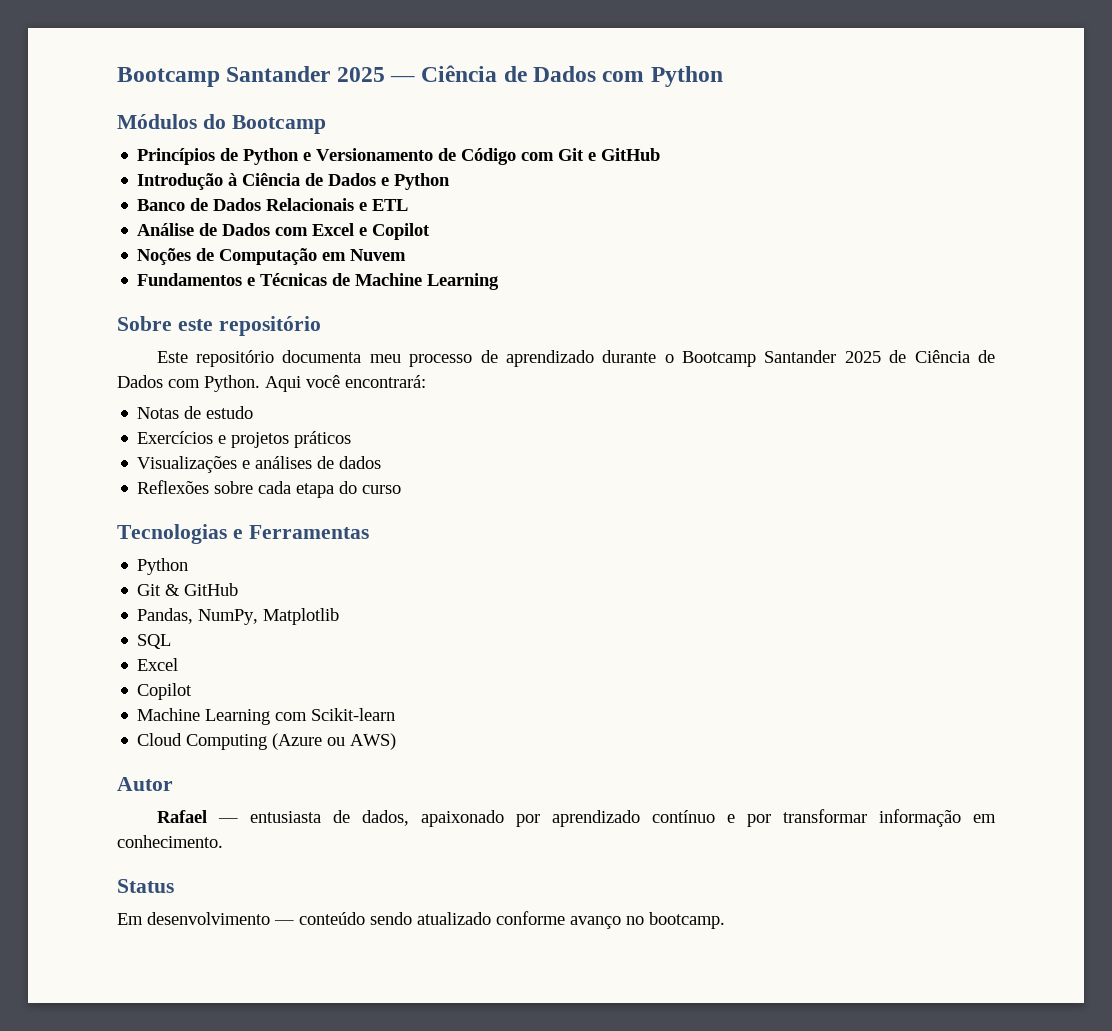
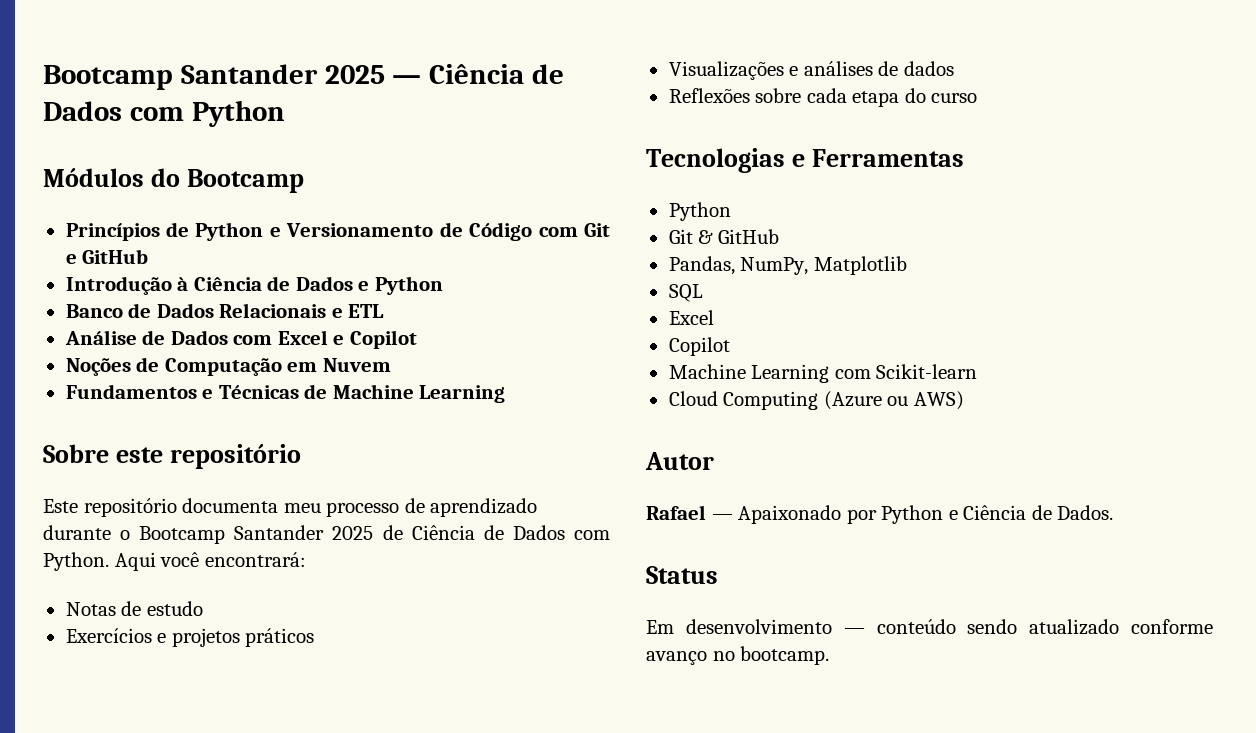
[249,809,996,827] [117,835,223,848] entusiasta de dados, apaixonado por aprendizado contínuo e por transformar informação em conhecimento. -> [738,505,1114,524] Apaixonado por Python e Ciência de Dados.

